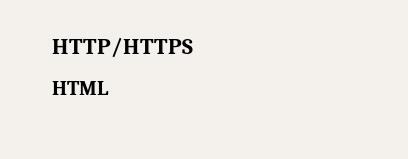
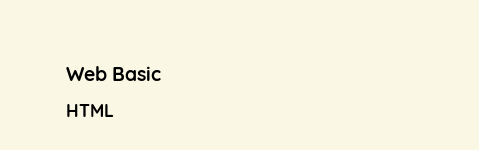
[52,37,193,58] HTTP/HTTPS -> [66,66,162,81] Web Basic

